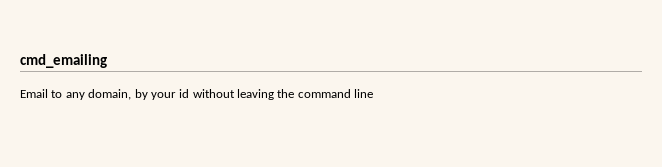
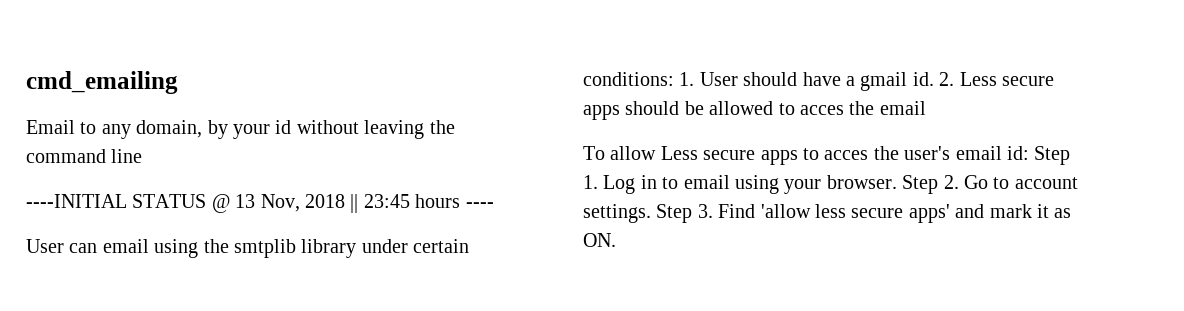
(374, 93) none -> [26,194,494,213] [26,239,470,258] [583,72,1054,91] [583,101,926,120] [583,146,1071,165] [583,175,1078,194] [583,204,1072,223] [583,233,616,247] // ----INITIAL STATUS @ 13 Nov, 2018 || 23:45 hours ---- // User can email using the smtplib library under certain conditions: 1. User should have a gmail id. 2. Less secure apps should be allowed to acces the email // To allow Less secure apps to acces the user's email id: Step 1. Log in to email using your browser. Step 2. Go to account settings. Step 3. Find 'allow less secure apps' and mark it as ON.

